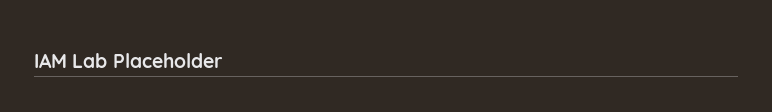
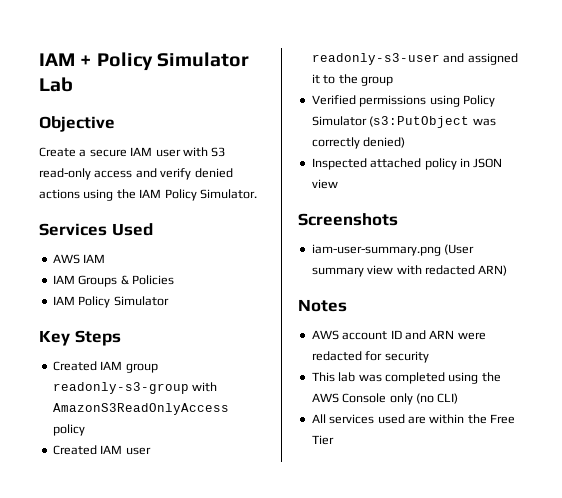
[34,53,223,68] IAM Lab Placeholder -> [39,52,249,71] [39,77,73,92] [39,116,115,132] [39,147,226,157] [39,168,233,180] [39,189,257,201] [39,223,153,236] [52,254,106,264] [52,275,174,287] [52,296,169,308] [39,330,121,346] [52,361,158,373] [52,382,218,394] [52,403,229,415] [52,424,85,436] [52,445,151,455] [311,53,518,65] [311,74,393,86] [311,95,495,107] [311,116,496,128] [311,137,406,149] [311,158,503,170] [311,179,338,189] [298,213,398,226] [311,244,475,256] [311,265,508,277] [298,299,347,312] [311,330,486,340] [311,351,429,363] [311,372,501,384] [311,393,459,405] [311,414,515,424] [311,435,334,445] IAM + Policy Simulator Lab // Objective // Create a secure IAM user with S3 read-only access and verify denied actions using the IAM Policy Simulator. // Services Used // AWS IAM // IAM Groups & Policies // IAM Policy Simulator // Key Steps // Created IAM group readonly-s3-group with AmazonS3ReadOnlyAccess policy // Created IAM user readonly-s3-user and assigned it to the group // Verified permissions using Policy Simulator (s3:PutObject was correctly denied) // Inspected attached policy in JSON view // Screenshots // iam-user-summary.png (User summary view with redacted ARN) // Notes // AWS account ID and ARN were redacted for security // This lab was completed using the AWS Console only (no CLI) // All services used are within the Free Tier

